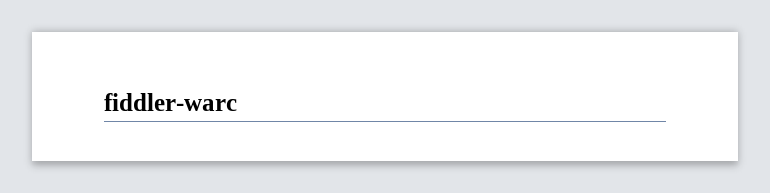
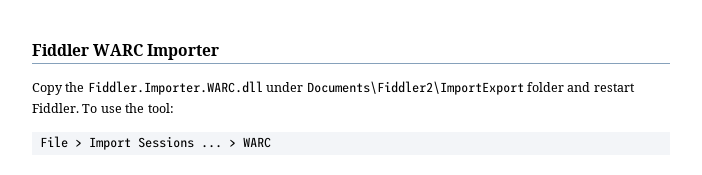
[104,93,237,111] fiddler-warc -> [32,44,220,60] [32,81,635,95] [32,103,174,113] [39,136,271,150] Fiddler WARC Importer // Copy the Fiddler.Importer.WARC.dll under Documents\Fiddler2\ImportExport folder and restart Fiddler. To use the tool: // File > Import Sessions ... > WARC

